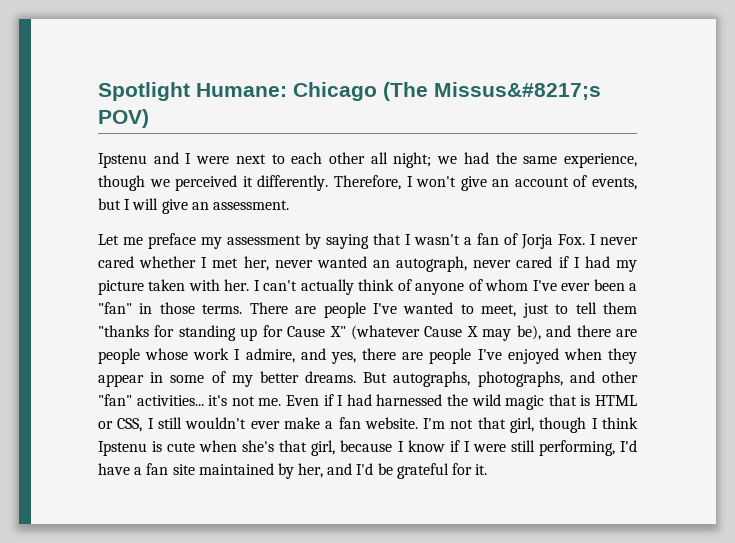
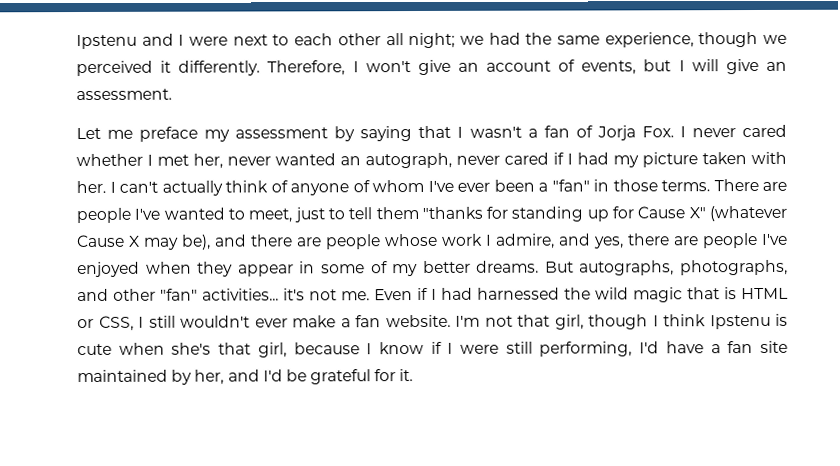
[98,82,601,101] [98,109,149,128] Spotlight Humane: Chicago (The Missus&#8217;s POV) // -> (76, 42) none

